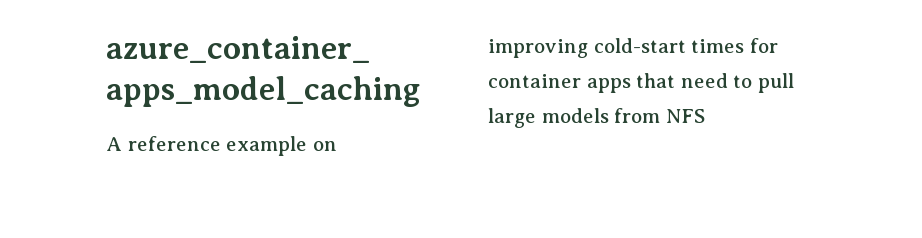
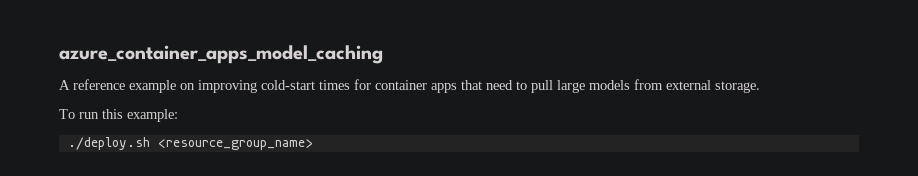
[665,109,705,123] NFS -> [666,80,760,93] [59,109,178,122] [67,137,313,150] external storage. // To run this example: // ./deploy.sh <resource_group_name>

